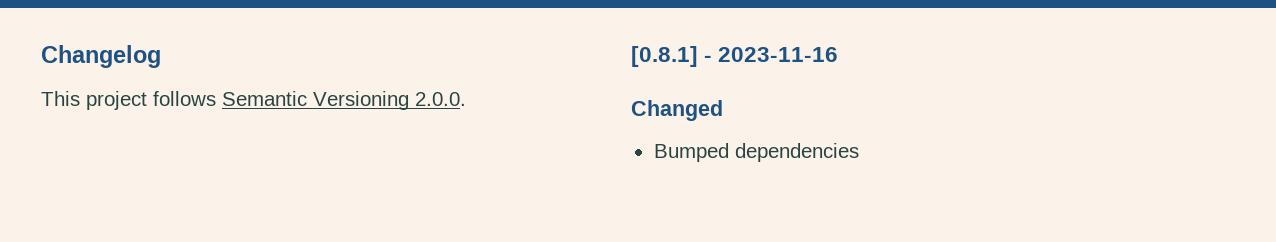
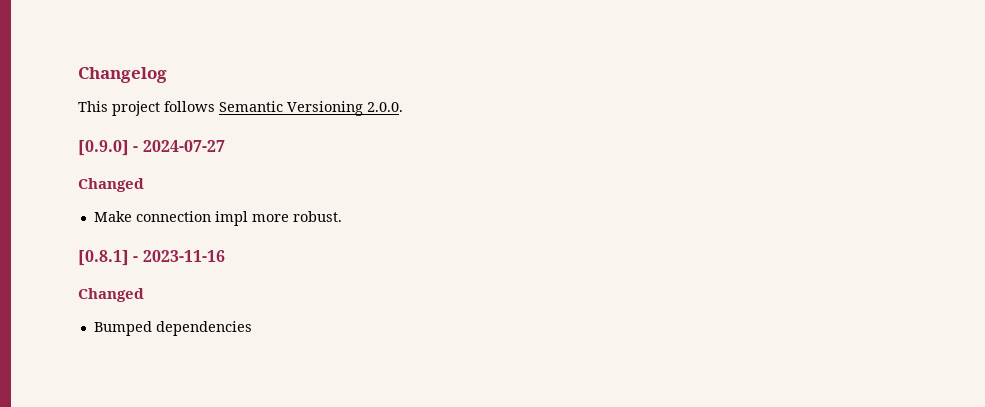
(466, 99) none -> [78,140,225,156] [78,178,144,192] [93,211,342,226] // [0.9.0] - 2024-07-27 // Changed // Make connection impl more robust.

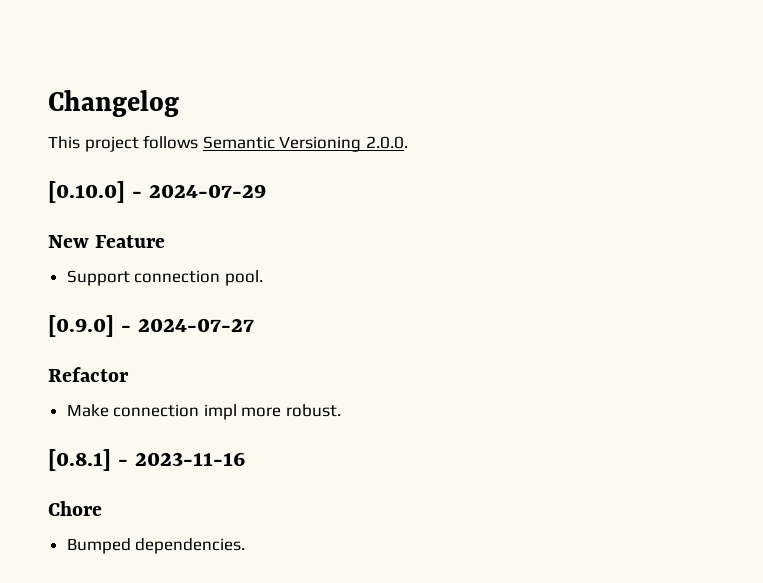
(403, 107) none -> [48,181,267,203] [48,235,166,248] [66,270,263,286] // [0.10.0] - 2024-07-29 // New Feature // Support connection pool.
[78,178,144,192] Changed -> [48,367,129,382] Refactor
[78,288,144,302] Changed -> [48,501,102,516] Chore
[155,321,252,336] dependencies -> [135,538,246,554] dependencies.

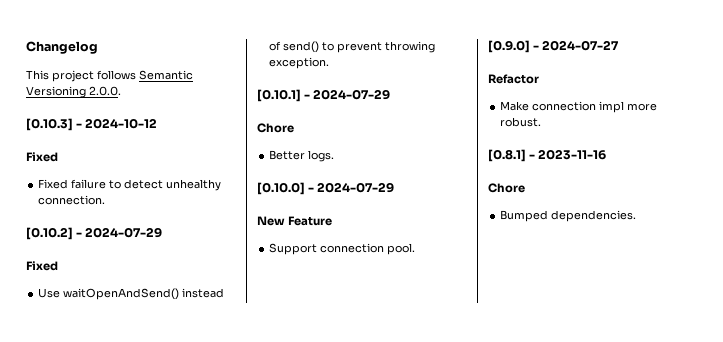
(408, 142) none -> [26,118,158,131] [26,152,58,162] [38,179,222,191] [38,195,106,205] [26,227,163,240] [26,261,58,271] [38,288,225,300] [269,41,436,53] [269,57,330,69] [257,89,391,102] [257,123,294,133] [269,150,335,162] // [0.10.3] - 2024-10-12 // Fixed // Fixed failure to detect unhealthy connection. // [0.10.2] - 2024-07-29 // Fixed // Use waitOpenAndSend() instead of send() to prevent throwing exception. // [0.10.1] - 2024-07-29 // Chore // Better logs.

